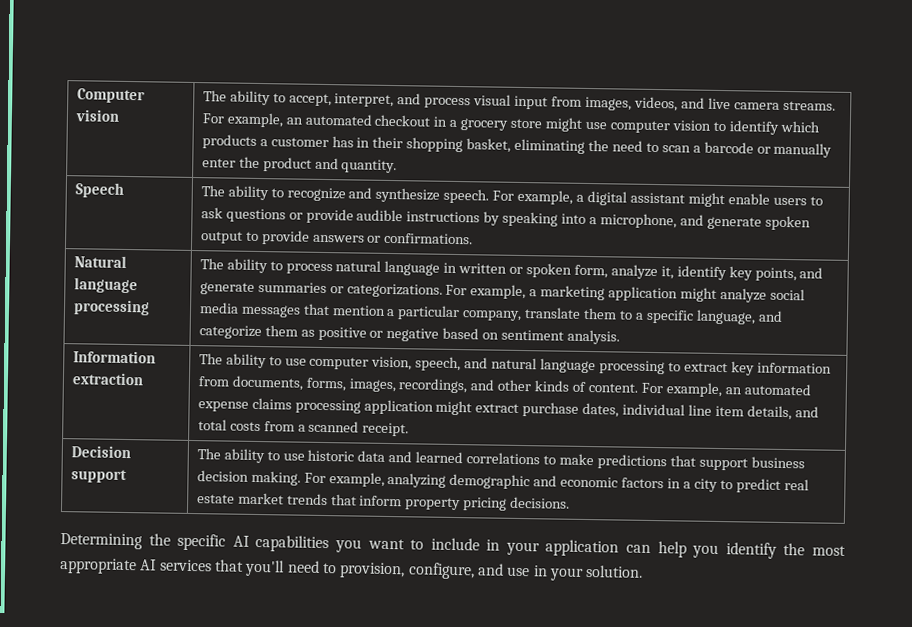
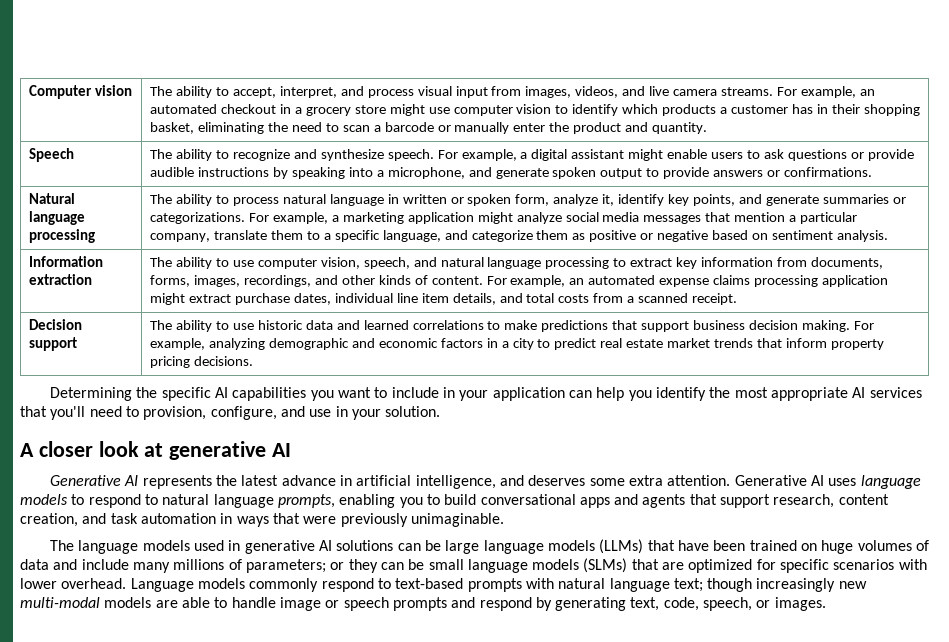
(644, 571) none -> [20,441,292,460] [50,475,921,489] [20,494,889,508] [20,513,504,527] [50,539,929,554] [20,558,927,573] [20,578,867,592] [20,597,826,611] // A closer look at generative AI // Generative AI represents the latest advance in artificial intelligence, and deserves some extra attention. Generative AI uses language models to respond to natural language prompts, enabling you to build conversational apps and agents that support research, content creation, and task automation in ways that were previously unimaginable. // The language models used in generative AI solutions can be large language models (LLMs) that have been trained on huge volumes of data and include many millions of parameters; or they can be small language models (SLMs) that are optimized for specific scenarios with lower overhead. Language models commonly respond to text-based prompts with natural language text; though increasingly new multi-modal models are able to handle image or speech prompts and respond by generating text, code, speech, or images.

